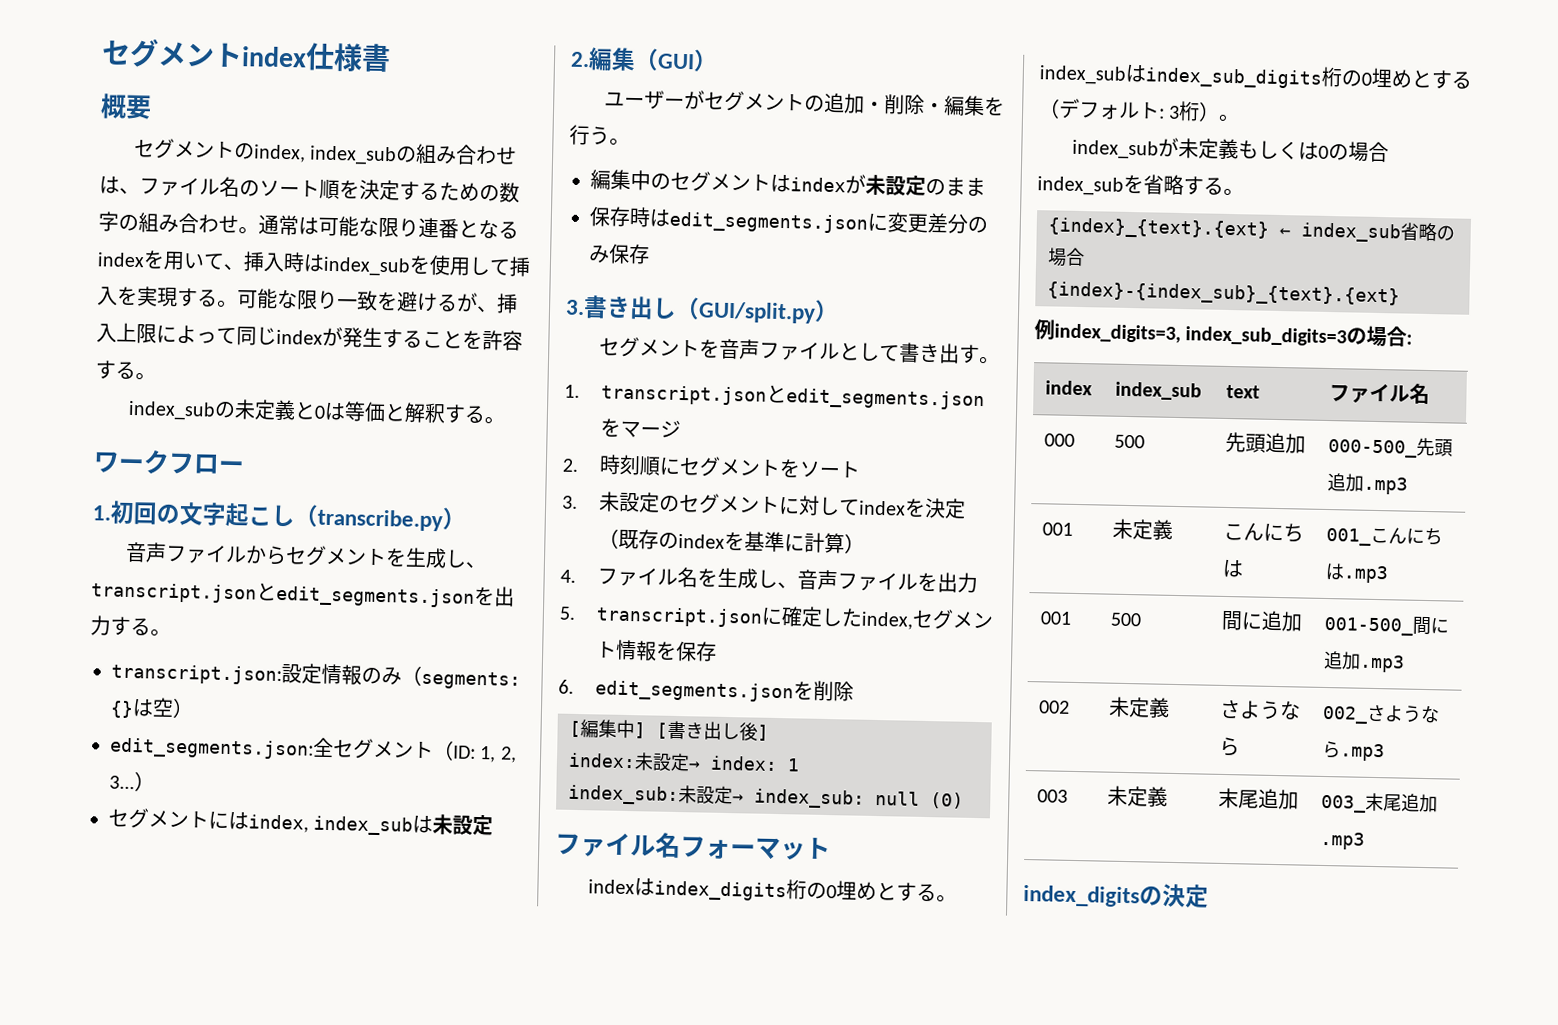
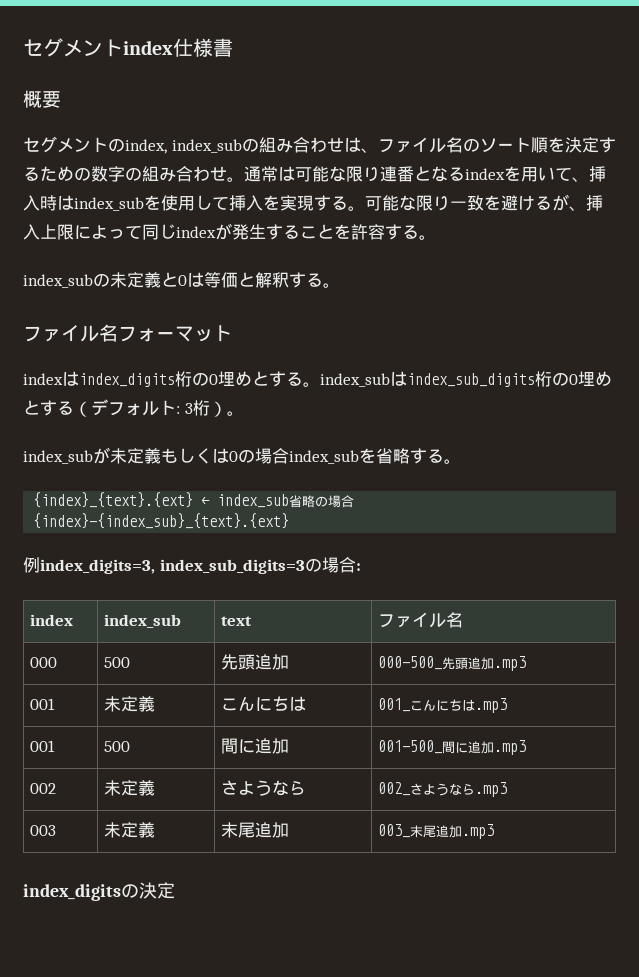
[93,449,244,475] [92,500,467,532] [124,541,486,569] [91,582,515,608] [90,615,171,637] [111,663,521,690] [110,697,194,719] [109,737,517,763] [109,771,155,792] [108,808,494,836] [570,47,718,72] [603,89,1005,117] [569,124,630,146] [590,169,986,197] [589,206,988,234] [588,243,650,265] [565,295,839,324] [598,336,1000,365] [564,384,985,411] [599,418,681,439] [562,454,861,479] [562,491,966,519] [597,528,865,554] [560,566,978,593] [559,606,994,630] [595,639,717,662] [558,679,854,703] [569,719,769,741] [568,752,800,772] [568,784,964,809] // ワークフロー // 1.初回の文字起こし（transcribe.py） // 音声ファイルからセグメントを生成し、transcript.jsonとedit_segments.jsonを出力する。 // transcript.json:設定情報のみ（segments: {}は空） // edit_segments.json:全セグメント（ID: 1, 2, 3...） // セグメントにはindex, index_subは未設定 // 2.編集（GUI） // ユーザーがセグメントの追加・削除・編集を行う。 // 編集中のセグメントはindexが未設定のまま // 保存時はedit_segments.jsonに変更差分のみ保存 // 3.書き出し（GUI/split.py） // セグメントを音声ファイルとして書き出す。 // 1. transcript.jsonとedit_segments.jsonをマージ // 2.時刻順にセグメントをソート // 3.未設定のセグメントに対してindexを決定（既存のindexを基準に計算） // 4.ファイル名を生成し、音声ファイルを出力 // 5. transcript.jsonに確定したindex,セグメント情報を保存 // 6. edit_segments.jsonを削除 // [編集中] [書き出し後] // index:未設定→ index: 1 // index_sub:未設定→ index_sub: null (0) -> (340, 285) none

